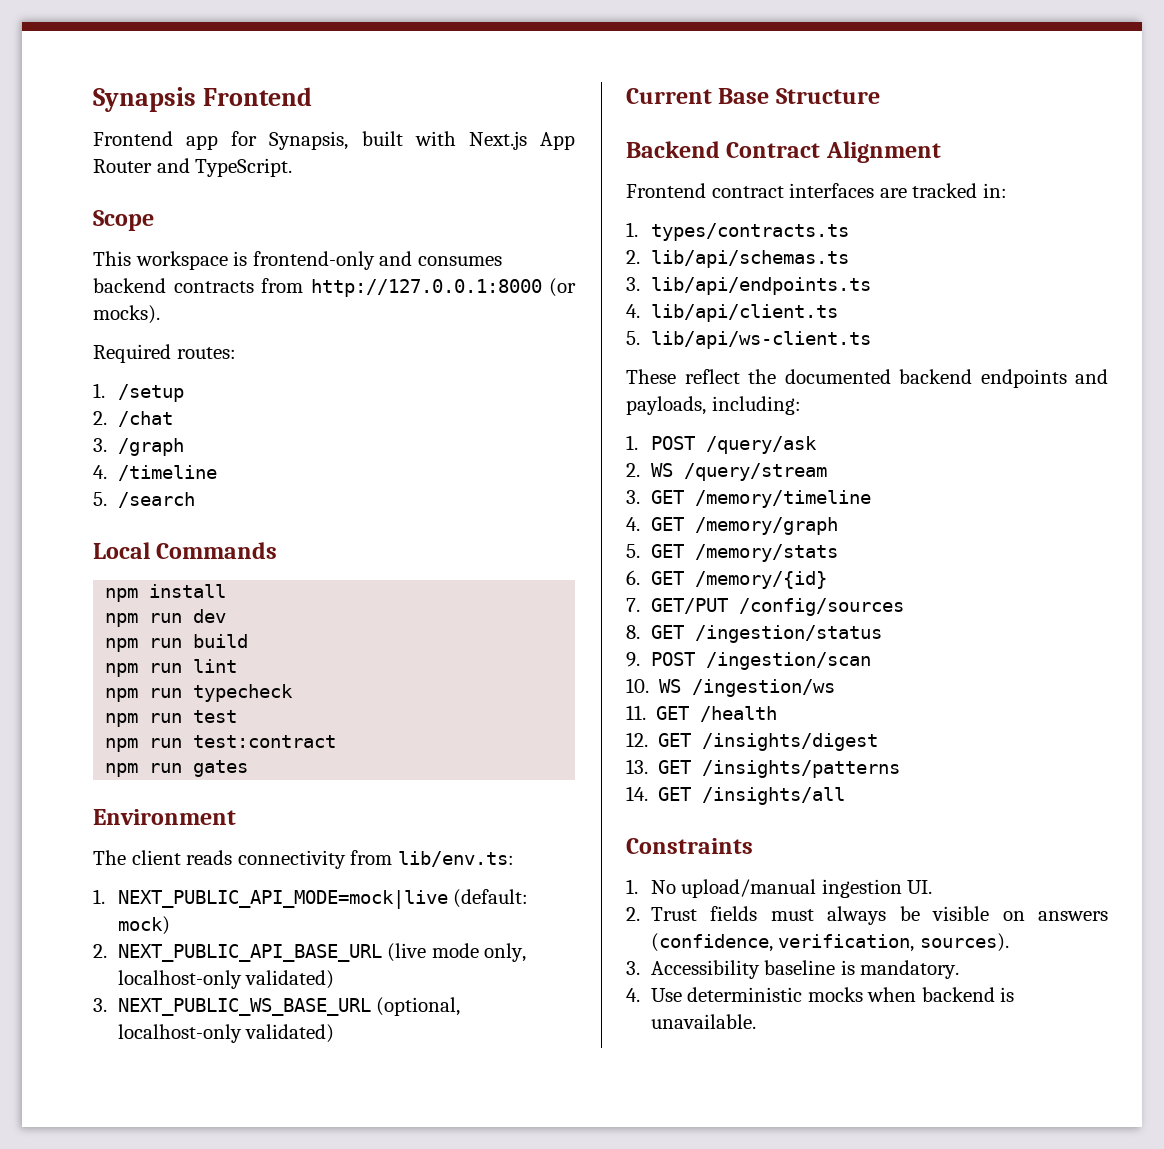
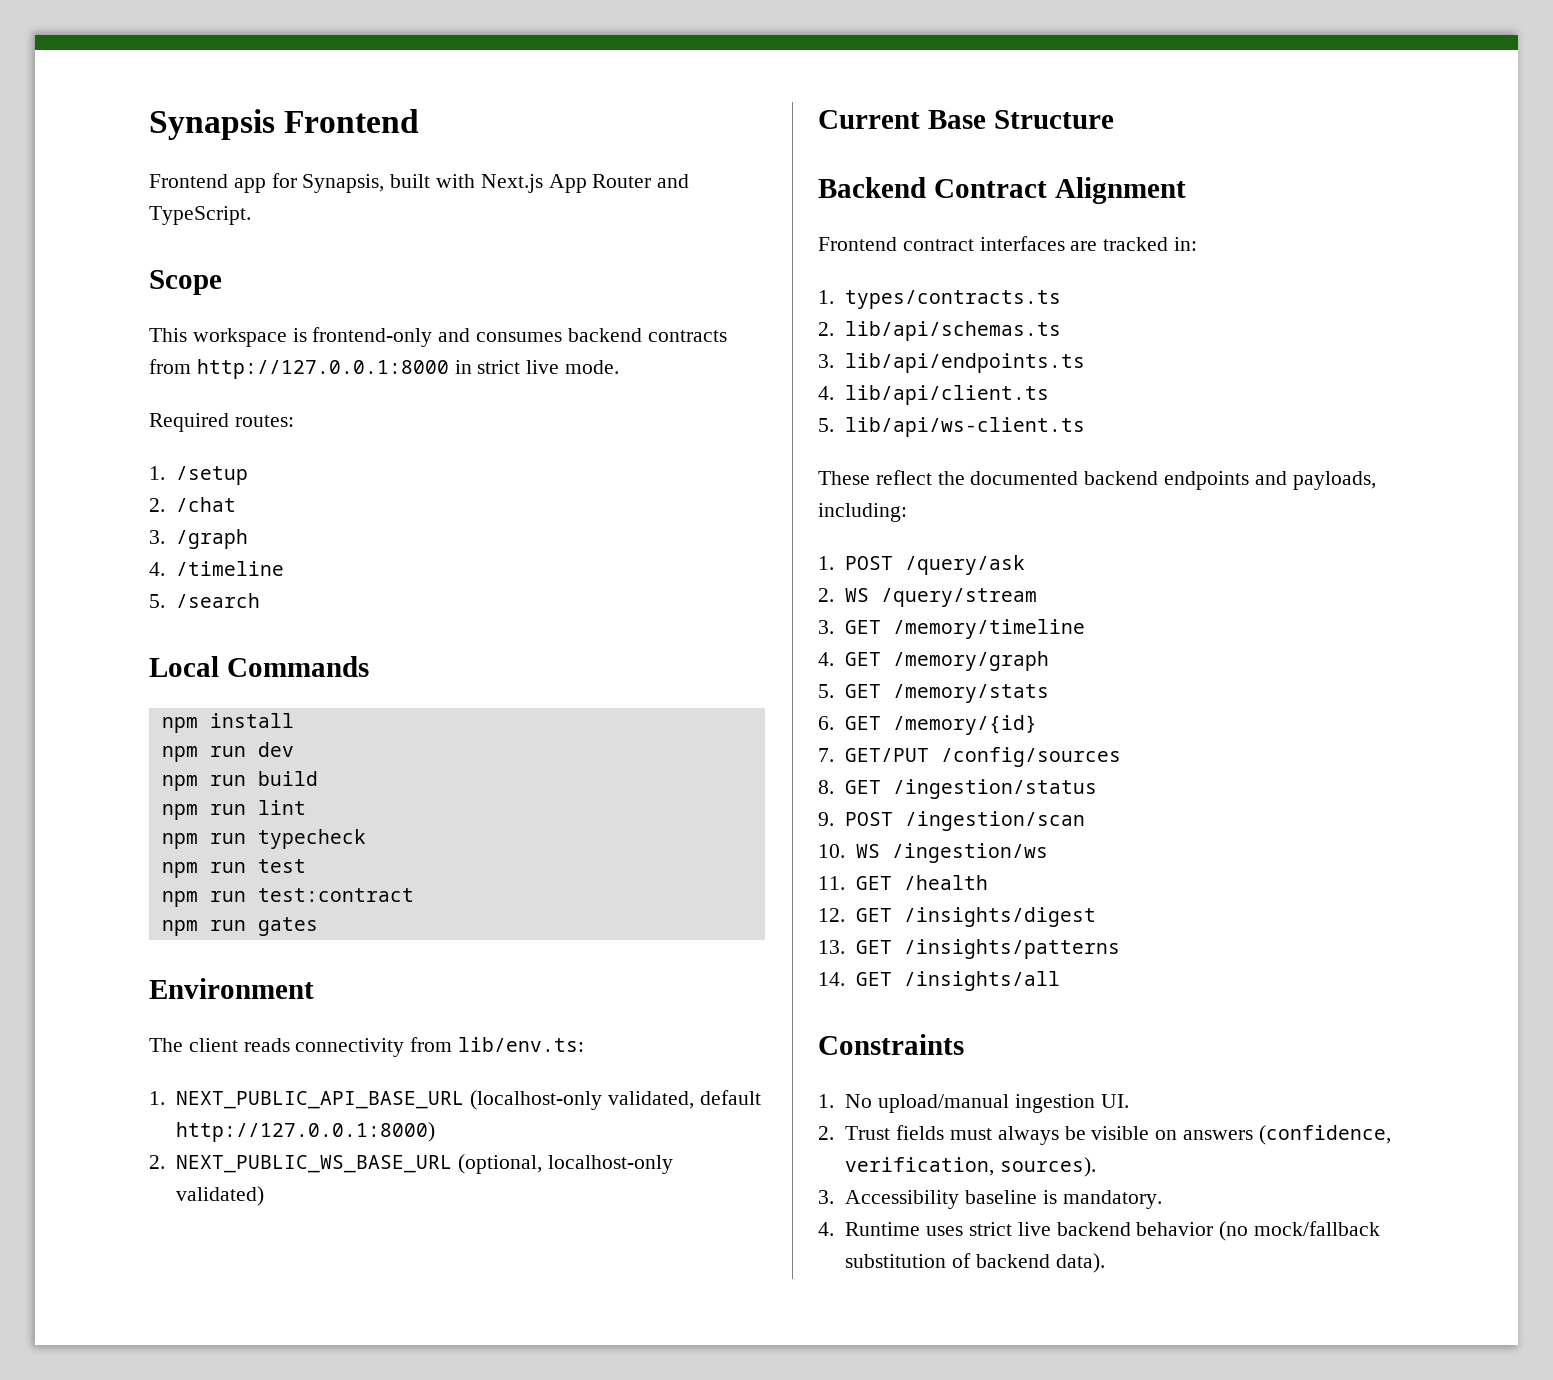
[549,278,576,297] [93,305,160,324] (or mocks). -> [454,360,620,374] in strict live mode.
[117,889,529,909] [117,916,170,935] [93,943,527,962] [117,970,335,989] [93,998,107,1012] NEXT_PUBLIC_API_MODE=mock|live (default: mock) // 2. NEXT_PUBLIC_API_BASE_URL (live mode only, localhost-only validated) // 3. -> [176,1090,761,1110] [176,1122,436,1142] [149,1155,165,1169] NEXT_PUBLIC_API_BASE_URL (localhost-only validated, default http://127.0.0.1:8000) // 2.
[650,987,1015,1002] [650,1014,756,1029] Use deterministic mocks when backend is unavailable. -> [845,1221,1380,1241] [845,1253,1105,1273] Runtime uses strict live backend behavior (no mock/fallback substitution of backend data).

